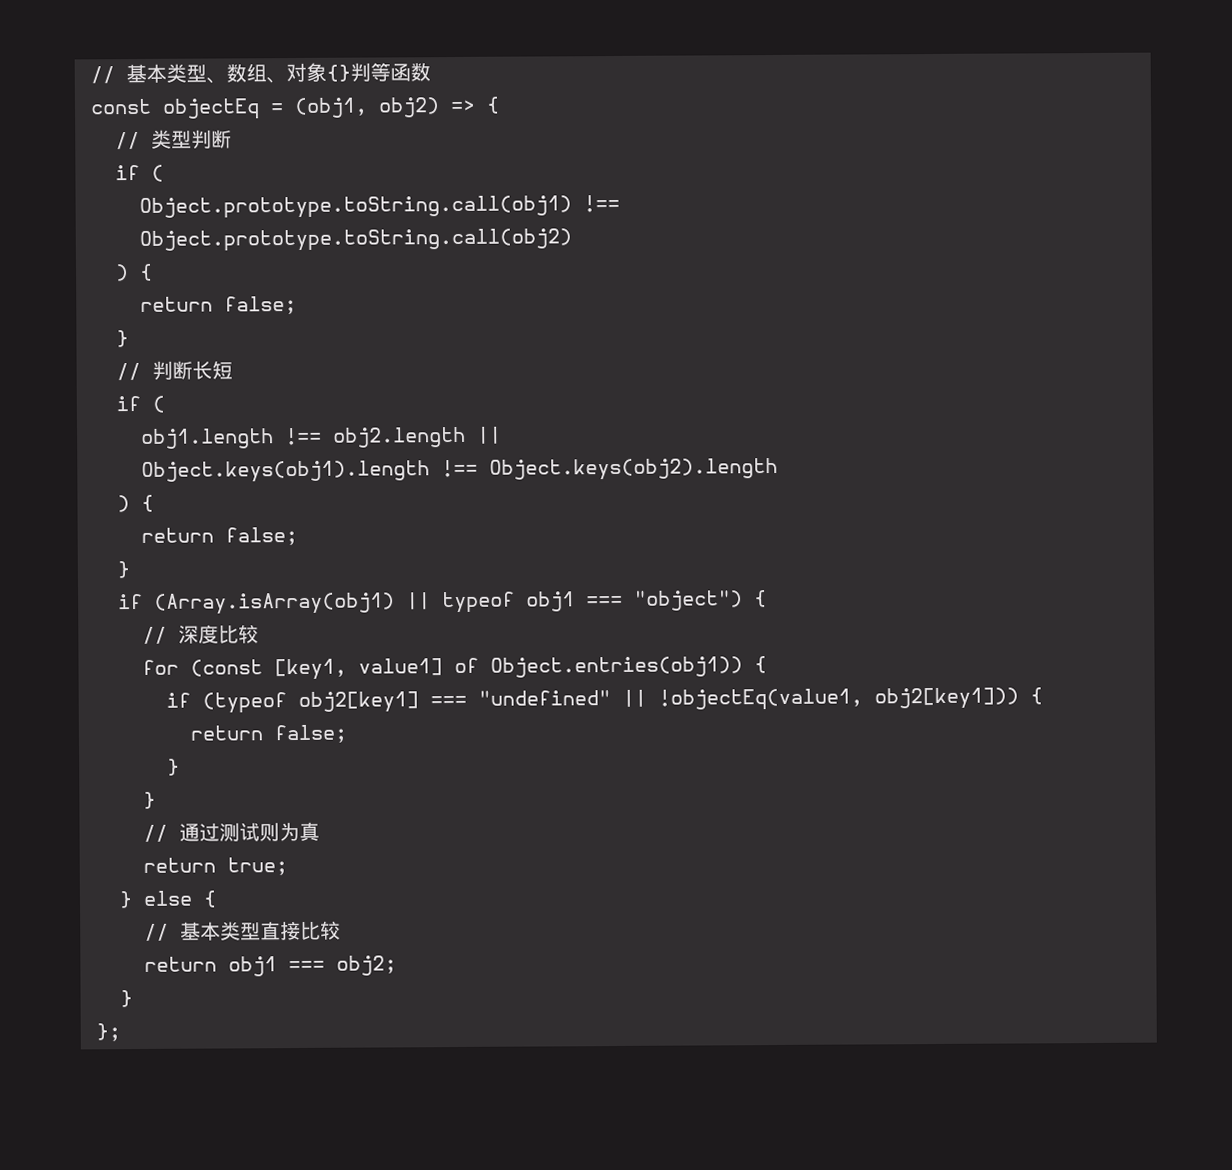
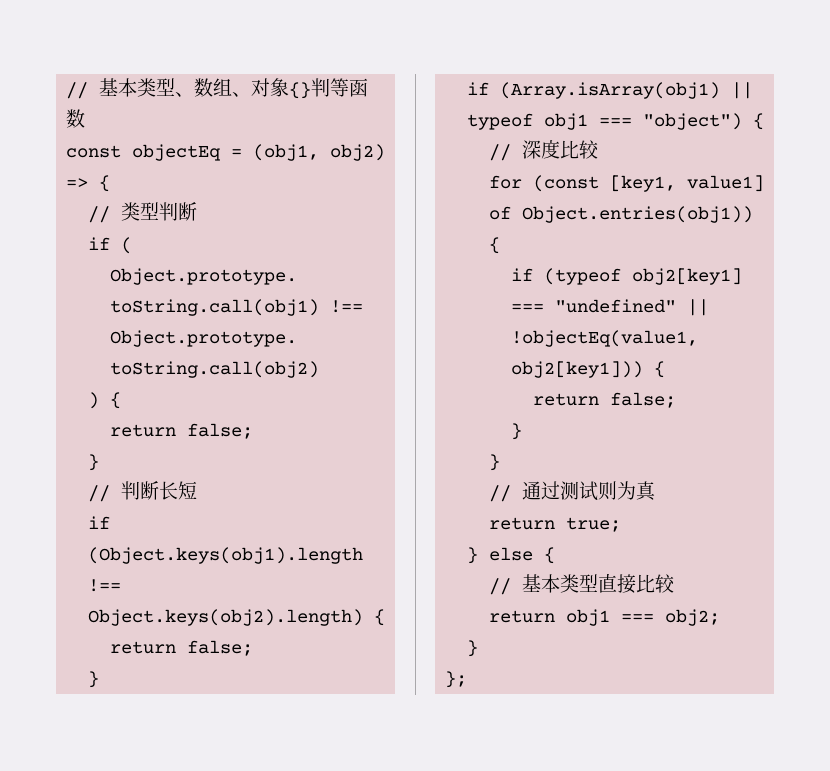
[151,395,165,413] [140,426,502,449] [140,457,778,483] [116,495,130,513] ( // obj1.length !== obj2.length || // Object.keys(obj1).length !== Object.keys(obj2).length // ) -> [87,547,363,564] [87,579,121,592] [87,609,363,626] (Object.keys(obj1).length !== Object.keys(obj2).length)

